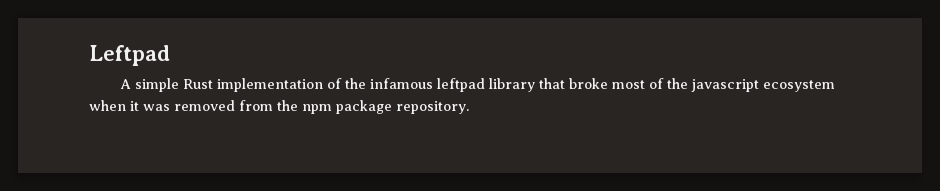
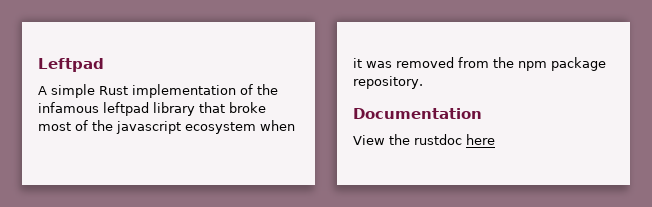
(469, 107) none -> [353,108,482,119] [353,134,495,145] // Documentation // View the rustdoc here

